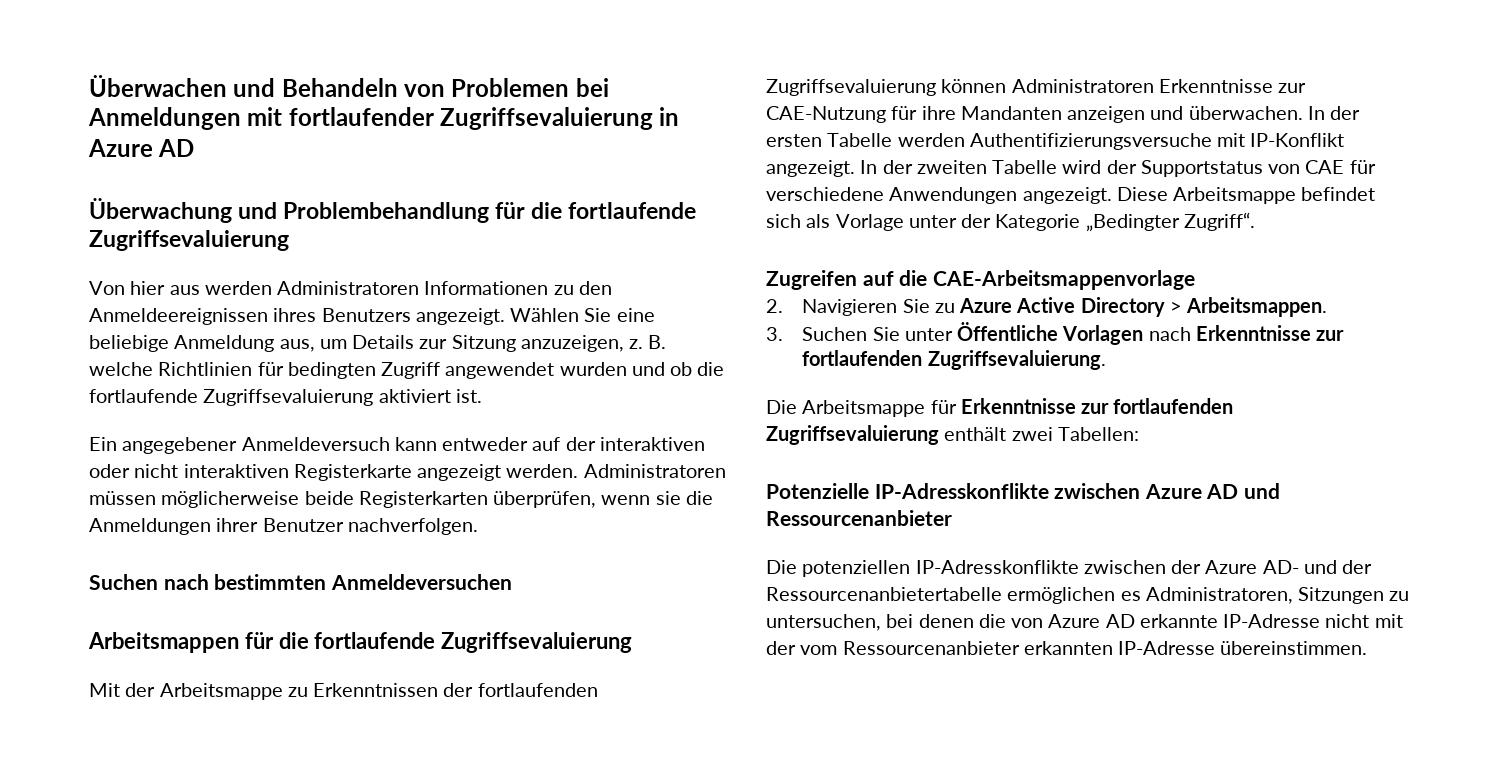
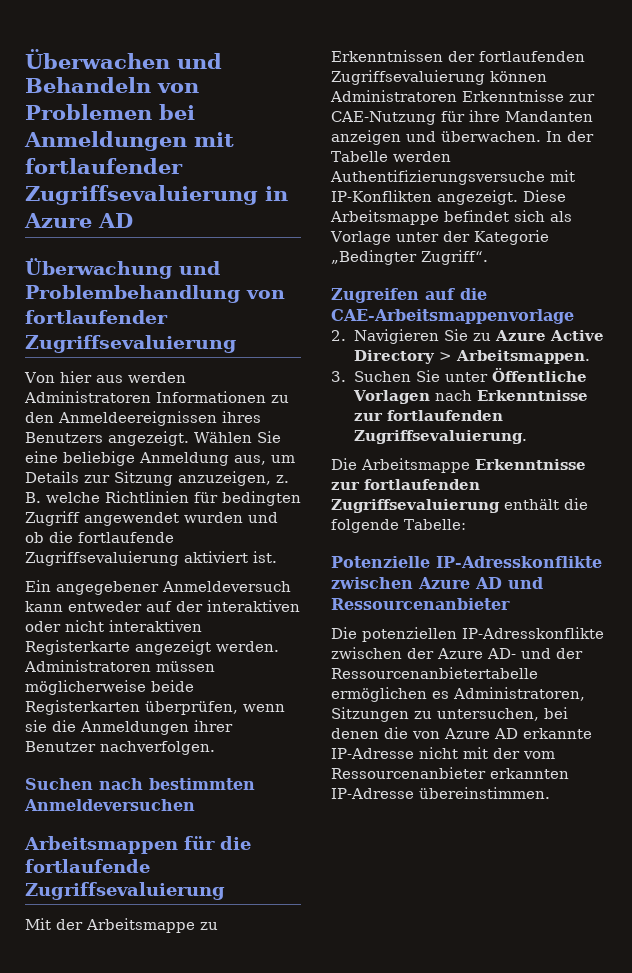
[495,202,697,219] für die fortlaufende -> [246,290,285,299] [25,310,168,324] von fortlaufender
[766,134,822,147] ersten -> (594, 136) none
[1250,133,1345,147] [766,160,1376,177] [766,187,1018,204] IP-Konflikt angezeigt. In der zweiten Tabelle wird der Supportstatus von CAE für verschiedene Anwendungen -> [331,190,432,202] IP-Konflikten
[930,400,957,414] für -> (470, 465) none
[1011,427,1139,441] zwei Tabellen: -> [564,498,588,510] [331,519,466,533] die folgende Tabelle:

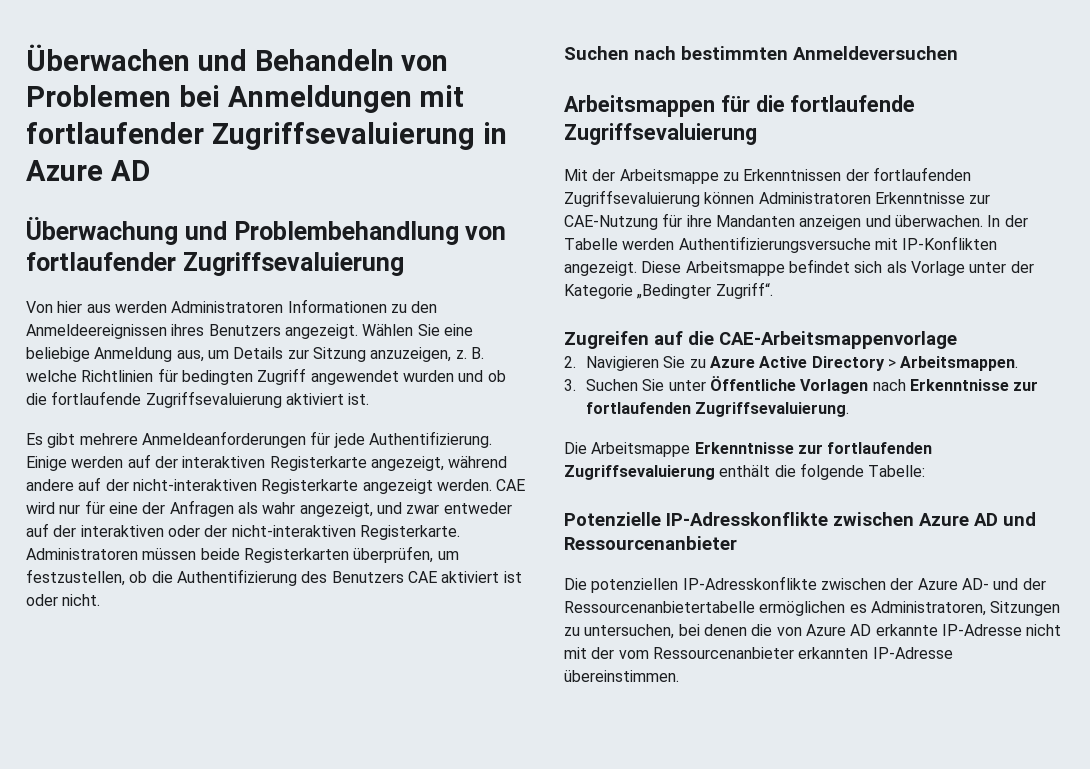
[25,580,291,595] [25,601,63,612] Ein angegebener Anmeldeversuch kann -> [26,431,492,448] [26,454,508,471] [26,477,526,494] [26,500,440,517] Es gibt mehrere Anmeldeanforderungen für jede Authentifizierung. Einige werden auf der interaktiven Registerkarte angezeigt, während andere auf der nicht-interaktiven Registerkarte angezeigt werden. CAE wird nur für eine der Anfragen als wahr angezeigt, und zwar
[65,620,202,632] [25,640,279,655] nicht interaktiven Registerkarte angezeigt werden. -> [204,525,460,540] der nicht-interaktiven Registerkarte.
[25,680,146,695] möglicherweise -> (197, 554) none
[243,704,285,712] [25,720,233,735] [25,741,215,755] wenn sie die Anmeldungen ihrer Benutzer nachverfolgen. -> [437,551,459,560] [26,569,522,586] [26,594,101,606] um festzustellen, ob die Authentifizierung des Benutzers CAE aktiviert ist oder nicht.

